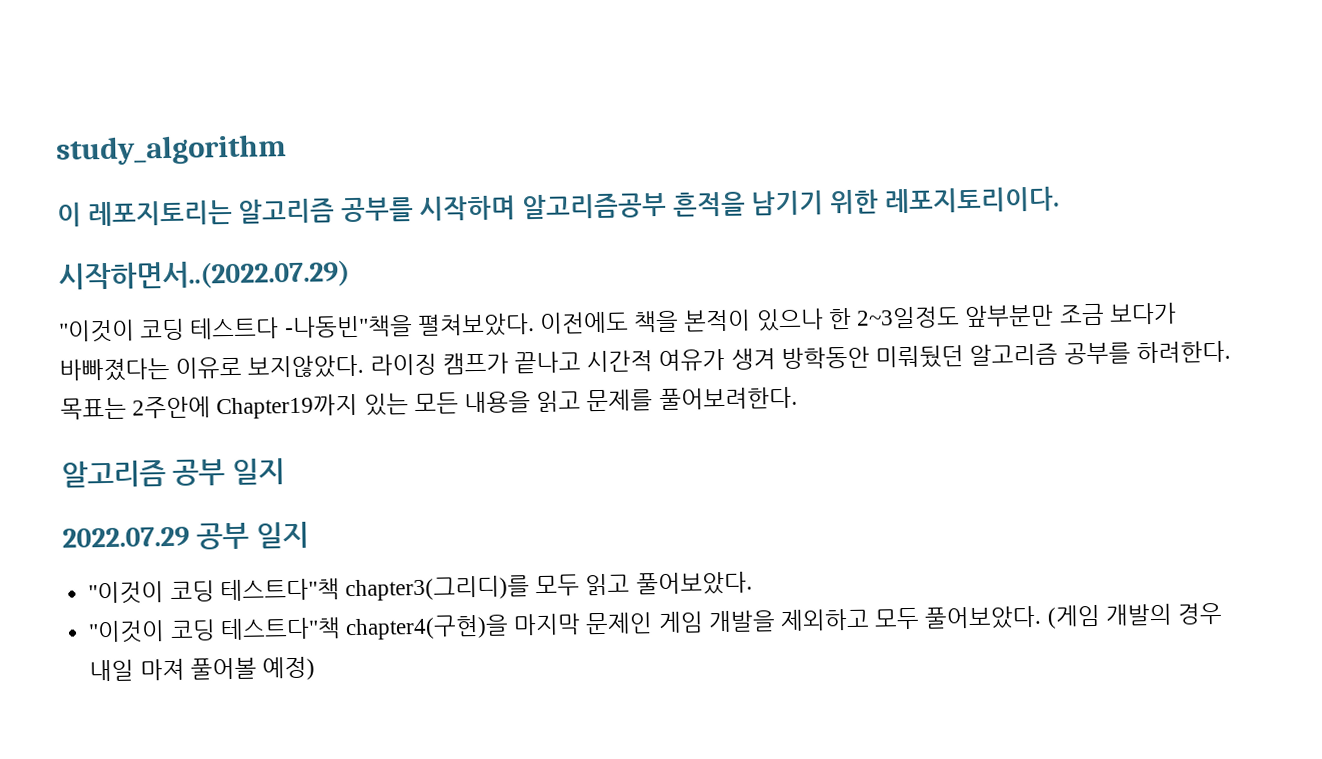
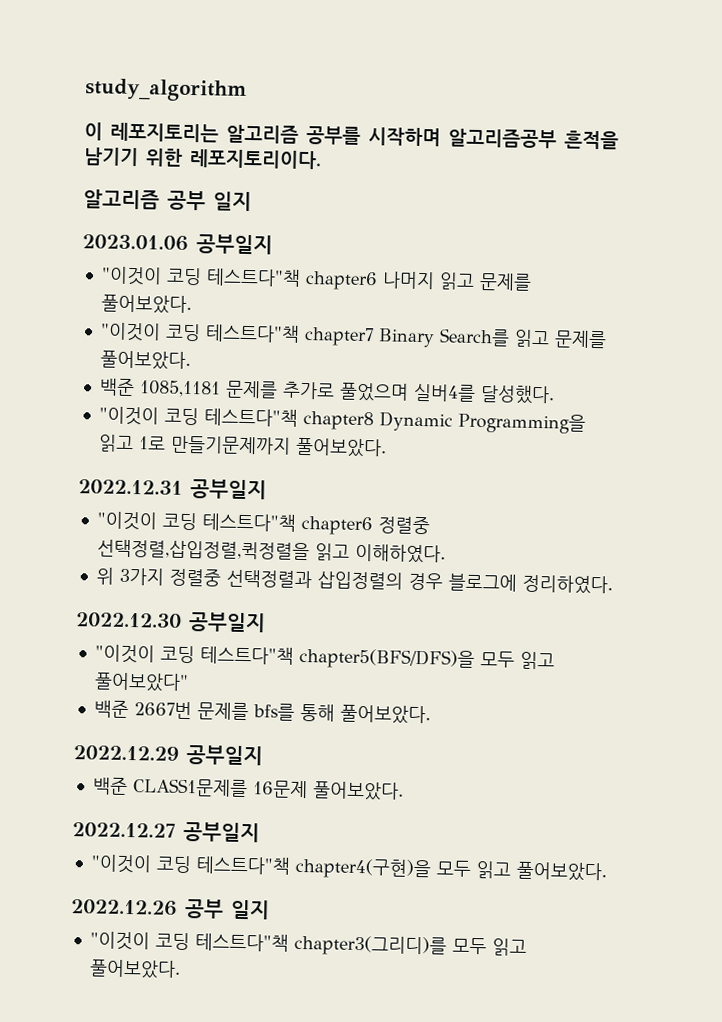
[58,259,350,291] [58,302,1177,343] [59,340,1231,382] [60,386,798,420] [61,458,285,488] [62,526,190,548] 시작하면서..(2022.07.29) // "이것이 코딩 테스트다 -나동빈"책을 펼쳐보았다. 이전에도 책을 본적이 있으나 한 2~3일정도 앞부분만 조금 보다가 바빠졌다는 이유로 보지않았다. 라이징 캠프가 끝나고 시간적 여유가 생겨 방학동안 미뤄뒀던 알고리즘 공부를 하려한다. 목표는 2주안에 Chapter19까지 있는 모든 내용을 읽고 문제를 풀어보려한다. // 알고리즘 공부 일지 // 2022.07.29 -> [83,189,252,212] [82,234,273,255] [100,266,532,291] [100,294,192,315] [99,322,607,349] [99,350,191,371] [98,378,555,405] [98,406,586,434] [97,434,387,458] [78,479,267,500] [96,511,430,536] [96,539,446,564] [95,567,613,595] [75,612,266,633] [94,644,555,670] [93,672,189,693] [93,700,431,725] [73,745,263,766] [92,777,404,801] [72,821,260,843] [90,854,607,882] [70,899,178,916] 알고리즘 공부 일지 // 2023.01.06 공부일지 // "이것이 코딩 테스트다"책 chapter6 나머지 읽고 문제를 풀어보았다. // "이것이 코딩 테스트다"책 chapter7 Binary Search를 읽고 문제를 풀어보았다. // 백준 1085,1181 문제를 추가로 풀었으며 실버4를 달성했다. // "이것이 코딩 테스트다"책 chapter8 Dynamic Programming을 읽고 1로 만들기문제까지 풀어보았다. // 2022.12.31 공부일지 // "이것이 코딩 테스트다"책 chapter6 정렬중 선택정렬,삽입정렬,퀵정렬을 읽고 이해하였다. // 위 3가지 정렬중 선택정렬과 삽입정렬의 경우 블로그에 정리하였다. // 2022.12.30 공부일지 // "이것이 코딩 테스트다"책 chapter5(BFS/DFS)을 모두 읽고 풀어보았다" // 백준 2667번 문제를 bfs를 통해 풀어보았다. // 2022.12.29 공부일지 // 백준 CLASS1문제를 16문제 풀어보았다. // 2022.12.27 공부일지 // "이것이 코딩 테스트다"책 chapter4(구현)을 모두 읽고 풀어보았다. // 2022.12.26
[88,602,1224,644] [89,656,315,682] // "이것이 코딩 테스트다"책 chapter4(구현)을 마지막 문제인 게임 개발을 제외하고 모두 풀어보았다. (게임 개발의 경우 내일 마져 풀어볼 예정) -> (181, 969) none

